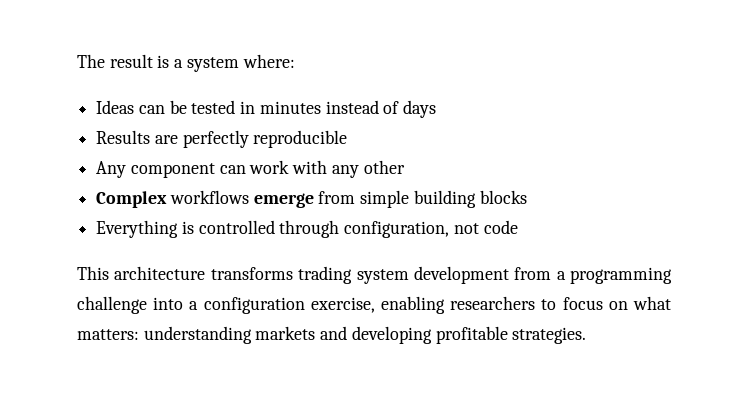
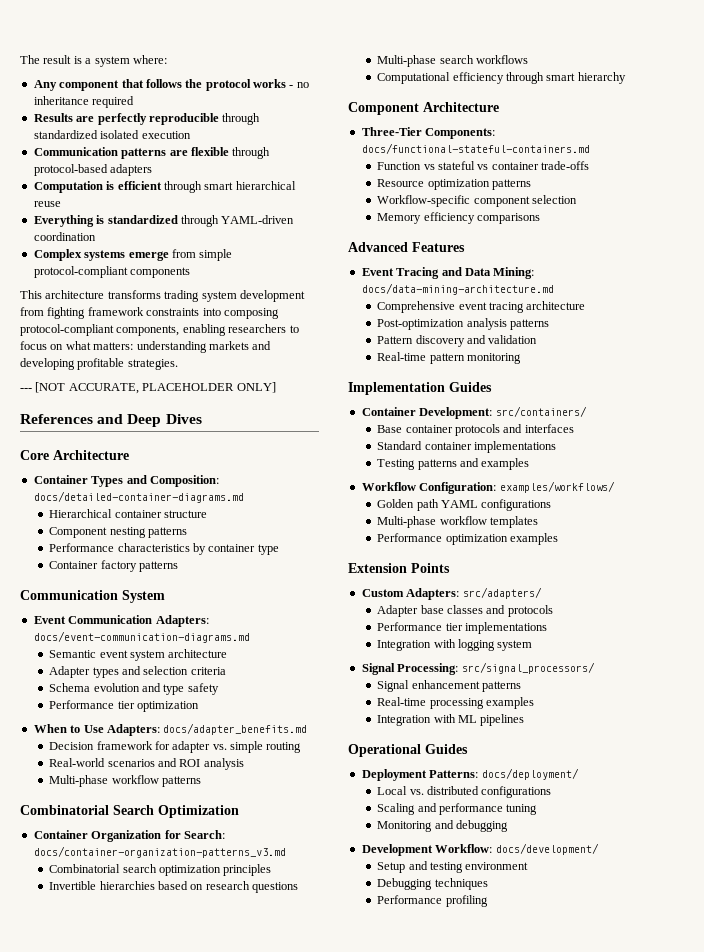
[96,100,437,118] [96,130,348,148] [96,160,405,178] Ideas can be tested in minutes instead of days // Results are perfectly reproducible // Any component can work with any other -> [33,79,309,91] [33,96,135,108] [33,113,261,125] [33,130,191,139] [33,147,271,159] [33,164,153,176] [33,181,296,193] [33,201,61,207] [33,215,295,227] [33,232,96,241] Any component that follows the protocol works - no inheritance required // Results are perfectly reproducible through standardized isolated execution // Communication patterns are flexible through protocol-based adapters // Computation is efficient through smart hierarchical reuse // Everything is standardized through YAML-driven coordination
[169,190,249,204] workflows -> [84,250,126,261] systems
[413,190,527,208] [96,220,518,238] building blocks // Everything is controlled through configuration, not code -> [33,266,191,278] protocol-compliant components
[556,267,672,284] [77,296,375,314] a programming challenge into a configuration exercise, -> [47,307,279,319] [20,324,180,336] fighting framework constraints into composing protocol-compliant components,
(587, 335) none -> [20,382,276,394] [20,414,202,427] [20,450,129,460] [33,475,219,487] [33,491,244,503] [49,509,207,518] [49,527,187,538] [49,543,279,555] [49,560,178,572] [20,590,165,603] [33,615,209,627] [33,631,250,643] [49,649,228,661] [49,666,226,678] [49,683,219,695] [49,700,199,712] [33,723,308,736] [49,741,302,753] [49,758,244,770] [49,775,201,787] [20,805,239,818] [33,830,225,842] [33,846,286,858] [49,864,272,876] [49,881,299,893] [377,55,528,67] [377,72,626,84] [348,102,499,115] [361,127,496,139] [361,143,590,154] [377,161,590,170] [377,179,531,190] [377,195,577,207] [377,212,540,224] [348,242,465,252] [361,267,535,279] [361,283,554,295] [377,301,586,313] [377,318,549,330] [377,335,538,347] [377,352,521,364] [348,382,492,395] [361,406,587,419] [377,424,574,436] [377,441,556,453] [377,458,530,470] [361,481,615,494] [377,499,552,511] [377,516,538,528] [377,533,558,545] [348,563,450,573] [361,587,542,600] [377,605,553,617] [377,622,547,634] [377,639,533,651] [361,662,595,675] [377,680,521,692] [377,697,534,709] [377,714,525,726] [348,744,468,757] [361,768,579,781] [377,786,552,798] [377,803,538,815] [377,820,508,832] [361,843,599,856] [377,861,529,873] [377,878,488,890] [377,895,488,907] // --- [NOT ACCURATE, PLACEHOLDER ONLY] // References and Deep Dives // Core Architecture // Container Types and Composition: docs/detailed-container-diagrams.md // Hierarchical container structure // Component nesting patterns // Performance characteristics by container type // Container factory patterns // Communication System // Event Communication Adapters: docs/event-communication-diagrams.md // Semantic event system architecture // Adapter types and selection criteria // Schema evolution and type safety // Performance tier optimization // When to Use Adapters: docs/adapter_benefits.md // Decision framework for adapter vs. simple routing // Real-world scenarios and ROI analysis // Multi-phase workflow patterns // Combinatorial Search Optimization // Container Organization for Search: docs/container-organization-patterns_v3.md // Combinatorial search optimization principles // Invertible hierarchies based on research questions // Multi-phase search workflows // Computational efficiency through smart hierarchy // Component Architecture // Three-Tier Components: docs/functional-stateful-containers.md // Function vs stateful vs container trade-offs // Resource optimization patterns // Workflow-specific component selection // Memory efficiency comparisons // Advanced Features // Event Tracing and Data Mining: docs/data-mining-architecture.md // Comprehensive event tracing architecture // Post-optimization analysis patterns // Pattern discovery and validation // Real-time pattern monitoring // Implementation Guides // Container Development: src/containers/ // Base container protocols and interfaces // Standard container implementations // Testing patterns and examples // Workflow Configuration: examples/workflows/ // Golden path YAML configurations // Multi-phase workflow templates // Performance optimization examples // Extension Points // Custom Adapters: src/adapters/ // Adapter base classes and protocols // Performance tier implementations // Integration with logging system // Signal Processing: src/signal_processors/ // Signal enhancement patterns // Real-time processing examples // Integration with ML pipelines // Operational Guides // Deployment Patterns: docs/deployment/ // Local vs. distributed configurations // Scaling and performance tuning // Monitoring and debugging // Development Workflow: docs/development/ // Setup and testing environment // Debugging techniques // Performance profiling

